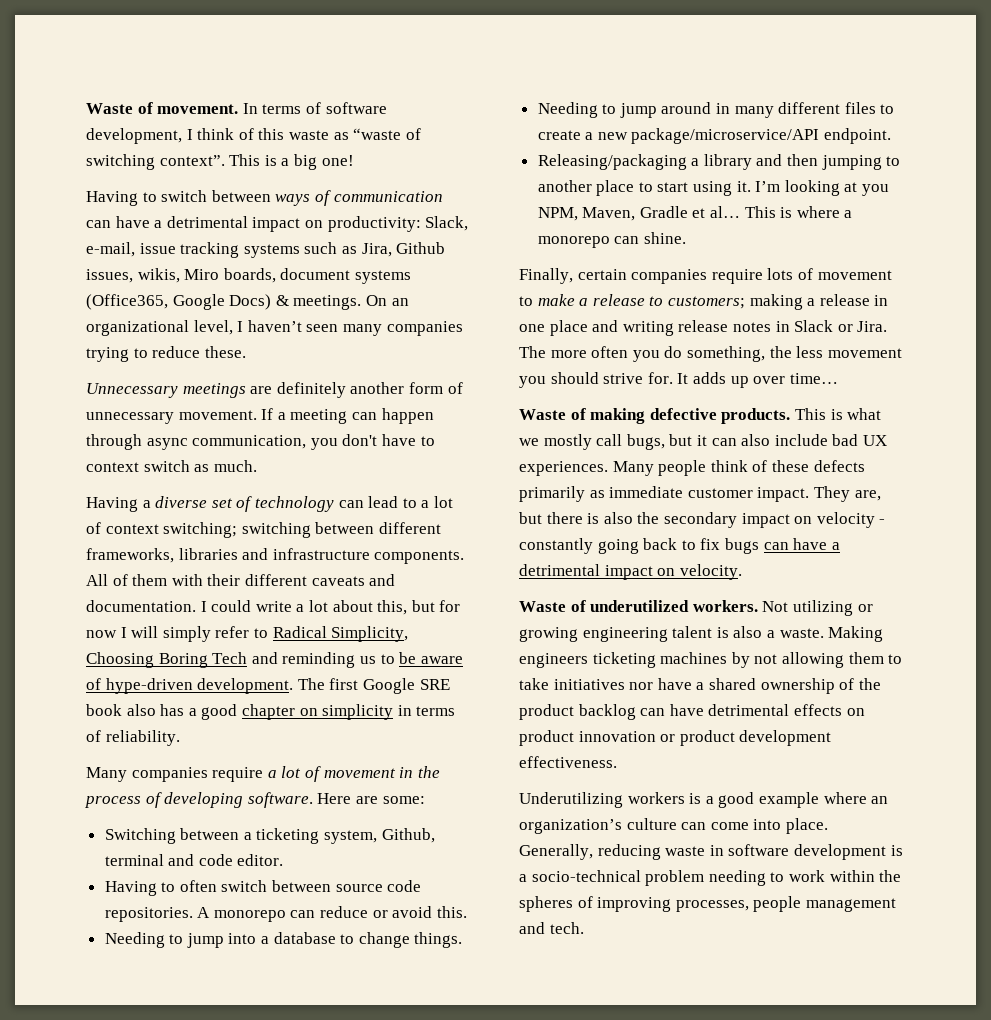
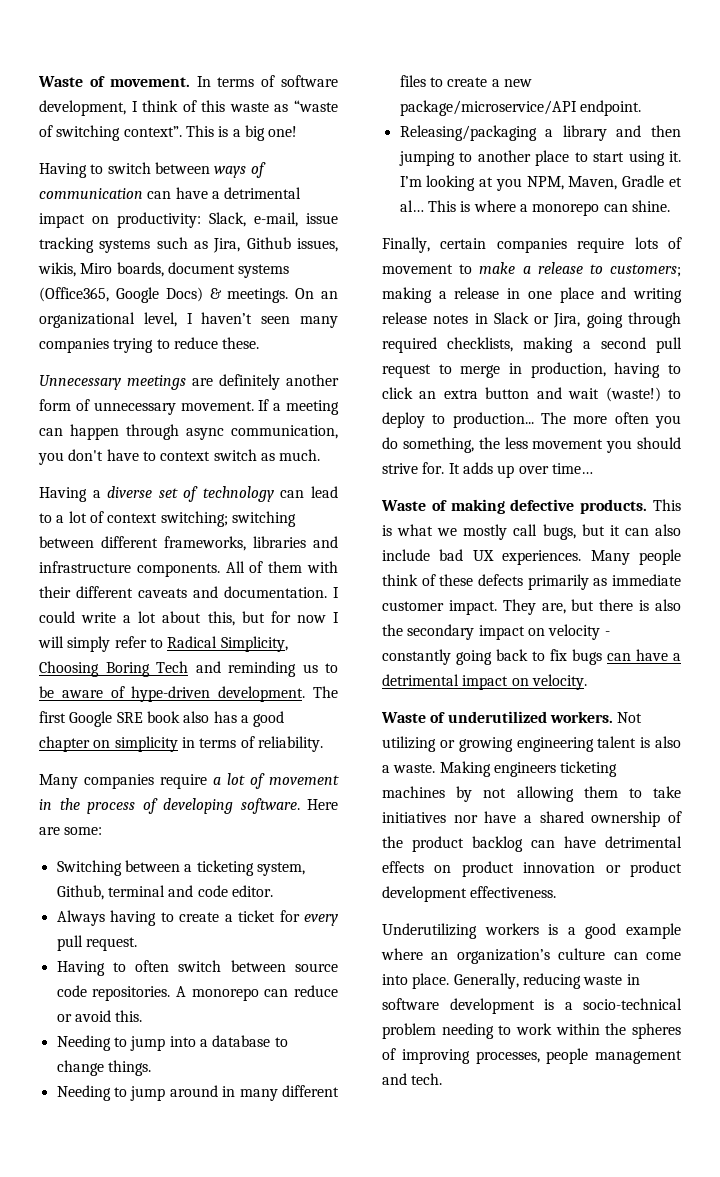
(284, 860) none -> [56,910,338,926] [56,935,137,951] // Always having to create a ticket for every pull request.
[857,321,888,332] Jira. -> [553,312,681,328] [382,337,682,353] [382,362,681,378] [382,387,681,402] [382,412,534,428] Jira, going through required checklists, making a second pull request to merge in production, having to click an extra button and wait (waste!) to deploy to production...

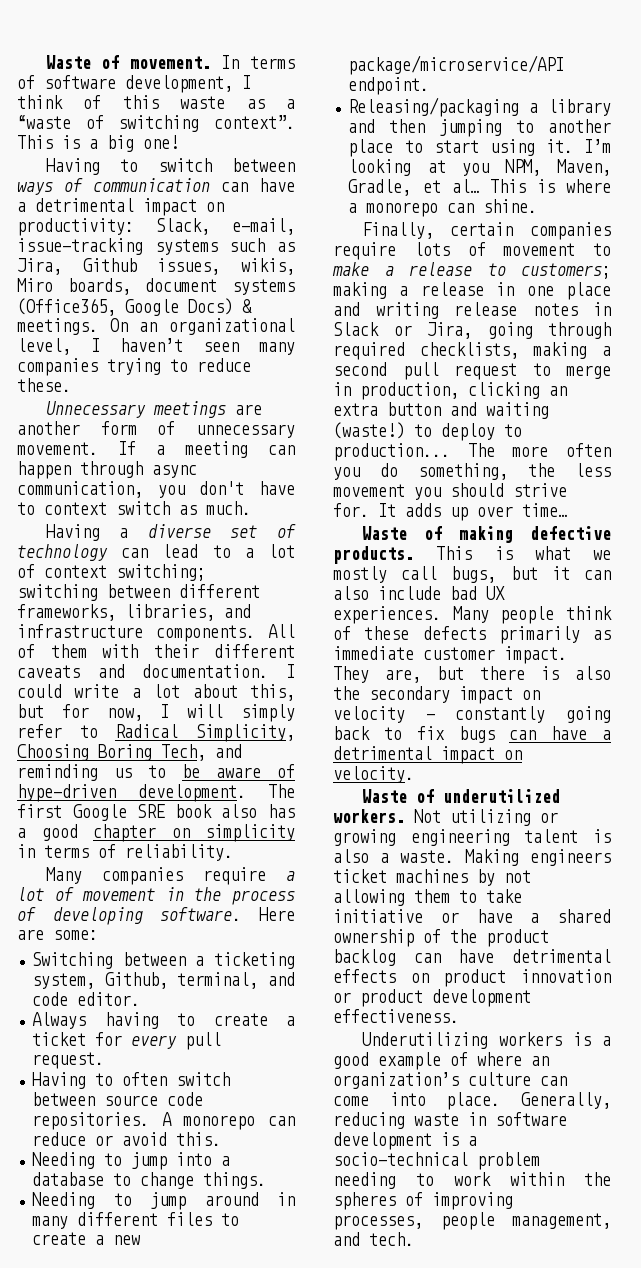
(289, 108) none -> [286,99,295,109] a
[306,213,338,224] [39,237,94,253] issue tracking -> [17,238,143,255] issue-tracking
[219,374,280,390] definitely -> (262, 409) none
[253,536,306,548] libraries -> [125,604,215,621] libraries,
[296,615,326,623] now -> [106,708,143,721] now,
[156,661,188,673] Tech -> [161,744,206,761] Tech,
[107,885,165,897] terminal -> [177,972,259,989] terminal,
[622,175,665,187] Gradle -> [348,179,412,196] Gradle,
[614,362,681,378] [382,387,413,399] having to click -> [468,382,540,399] clicking
[568,388,600,399] wait -> [486,402,549,419] waiting
[560,761,618,777] ticketing -> [333,869,387,883] ticket
[382,812,478,823] initiatives nor -> [333,909,459,923] initiative or
(681, 931) none -> [450,1052,468,1066] of
[595,1050,682,1064] management -> [512,1213,611,1229] management,

